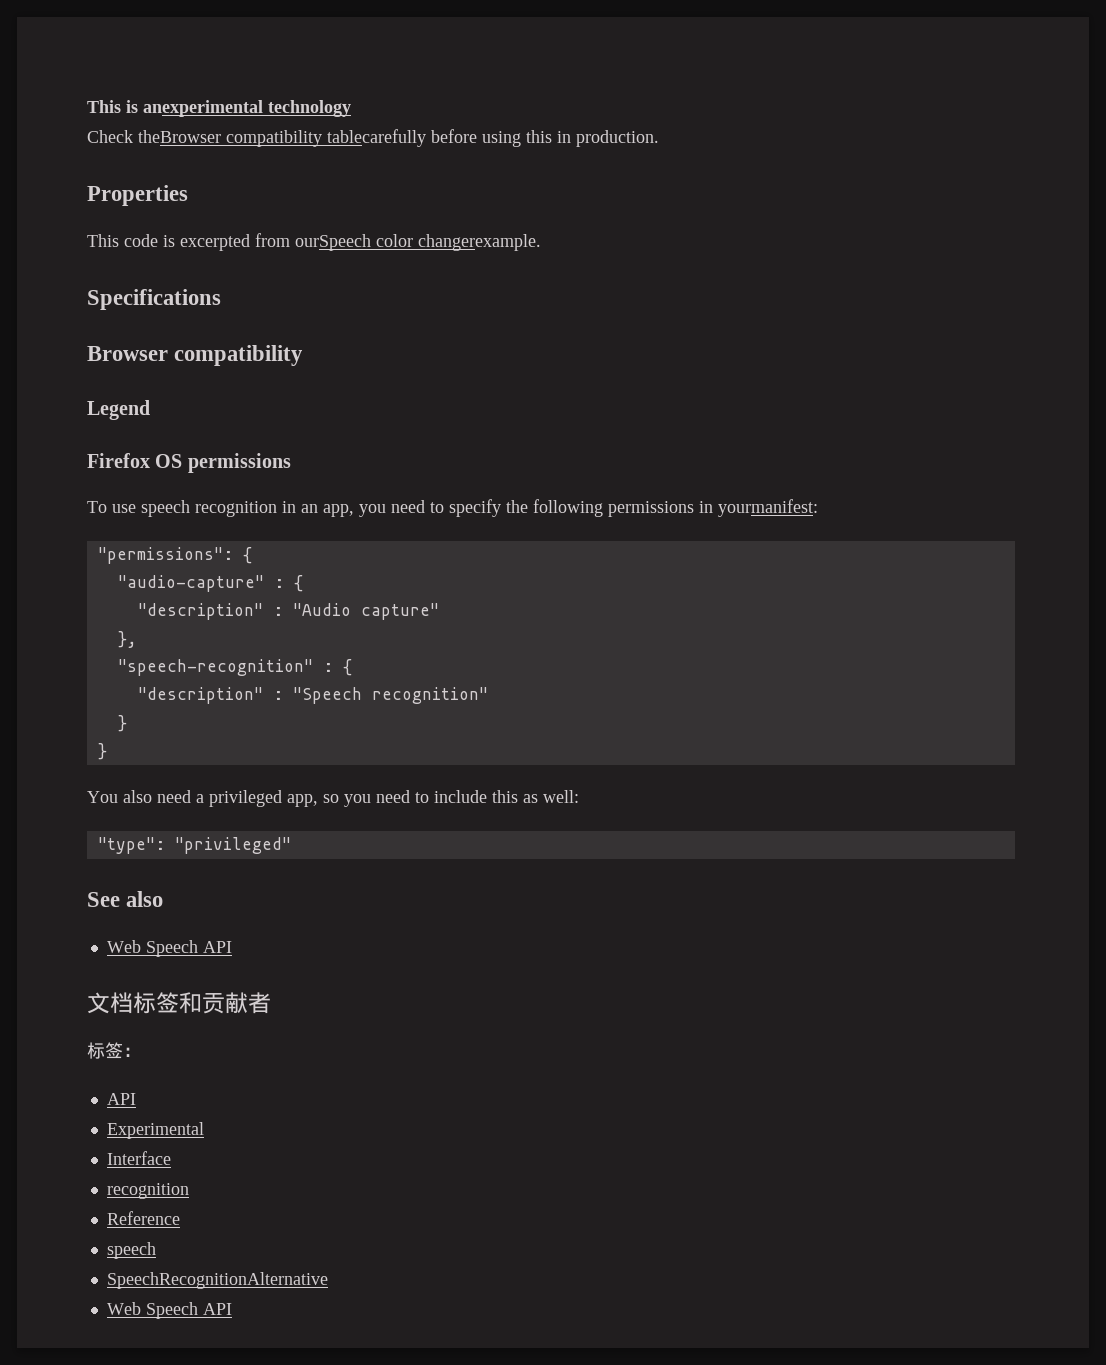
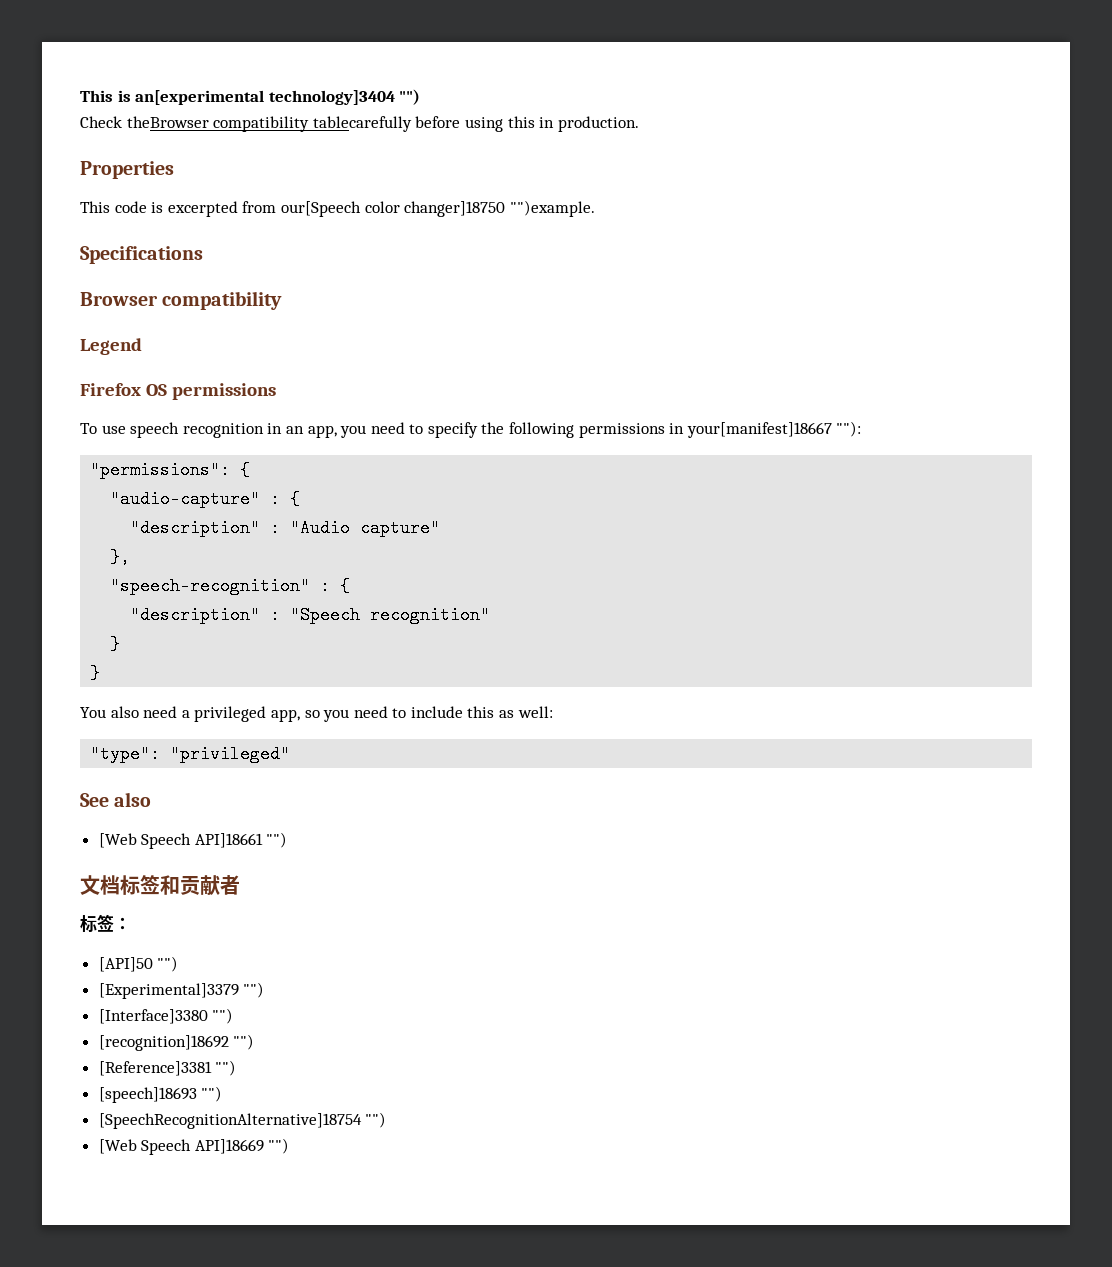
[143,100,351,117] anexperimental technology -> [135,89,421,105] an[experimental technology]3404 "")
[295,234,541,251] ourSpeech color changerexample. -> [280,200,595,217] our[Speech color changer]18750 "")example.
[718,499,818,517] yourmanifest: -> [686,421,862,438] your[manifest]18667 ""):
[106,940,232,957] Web Speech API -> [98,832,288,849] [Web Speech API]18661 "")
[106,1093,136,1105] [106,1122,204,1139] [106,1151,171,1165] [106,1183,189,1199] [106,1211,180,1225] [106,1242,156,1259] [106,1272,328,1289] [106,1302,232,1319] API // Experimental // Interface // recognition // Reference // speech // SpeechRecognitionAlternative // Web Speech API -> [98,956,179,972] [98,982,265,999] [98,1008,234,1024] [98,1034,255,1051] [98,1060,237,1076] [98,1086,223,1103] [98,1112,387,1129] [98,1138,290,1155] [API]50 "") // [Experimental]3379 "") // [Interface]3380 "") // [recognition]18692 "") // [Reference]3381 "") // [speech]18693 "") // [SpeechRecognitionAlternative]18754 "") // [Web Speech API]18669 "")

